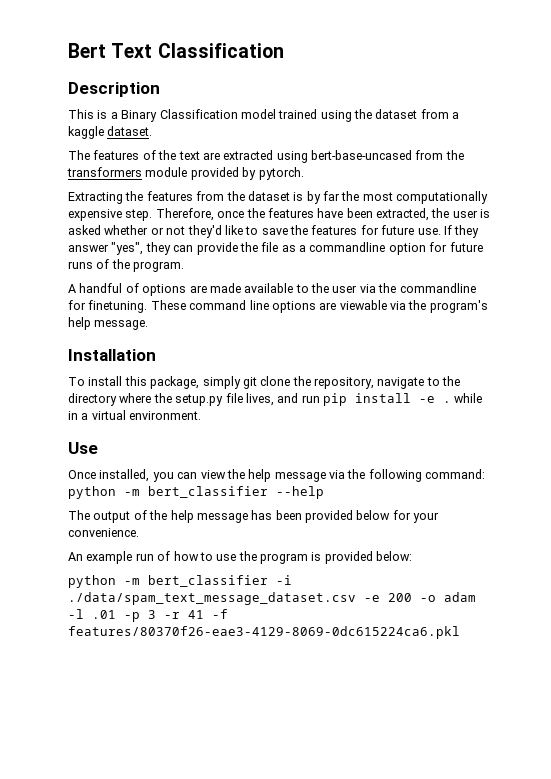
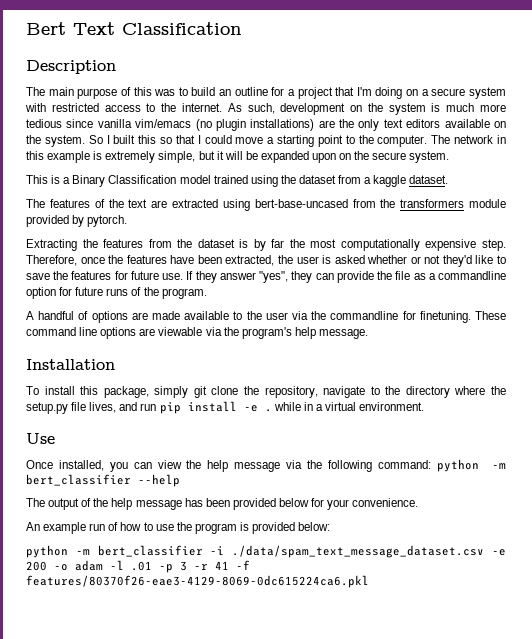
(160, 89) none -> [26,87,507,99] [25,103,506,115] [26,119,506,131] [26,135,507,147] [26,151,450,163] // The main purpose of this was to build an outline for a project that I'm doing on a secure system with restricted access to the internet. As such, development on the system is much more tedious since vanilla vim/emacs (no plugin installations) are the only text editors available on the system. So I built this so that I could move a starting point to the computer. The network in this example is extremely simple, but it will be expanded upon on the secure system.

